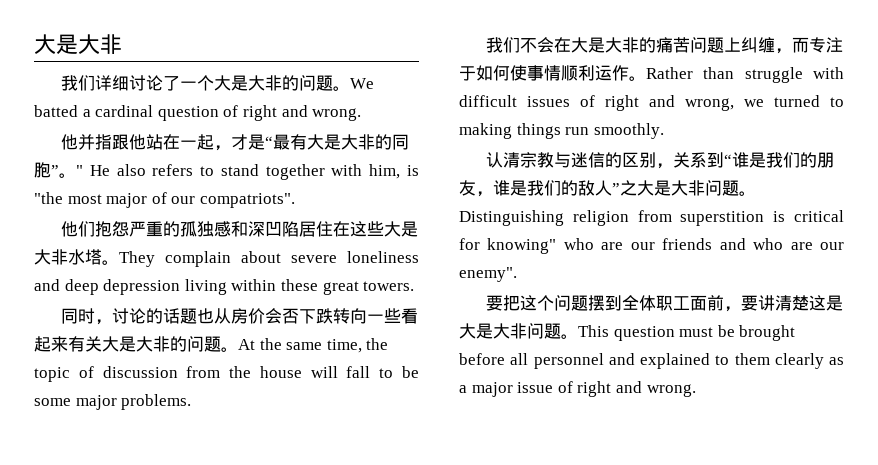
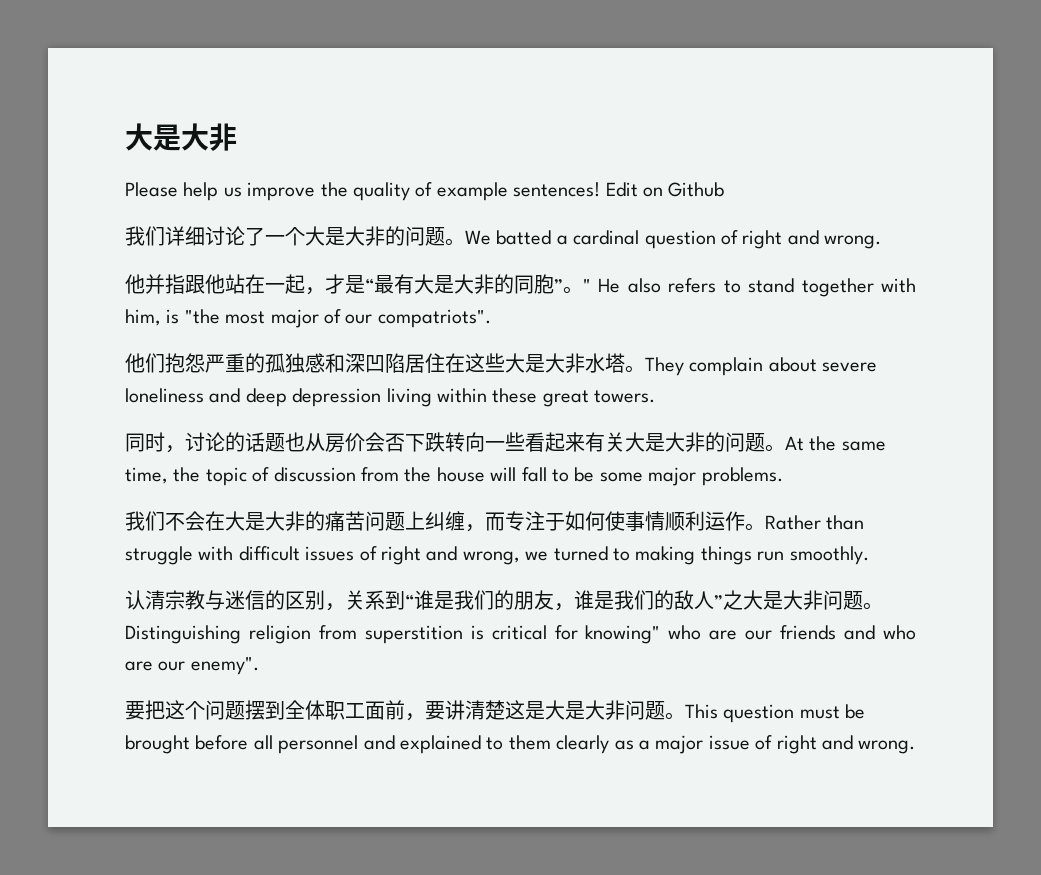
[34,34,122,54] 大是大非 -> [125,123,237,151] [125,182,725,201] 大是大非 // Please help us improve the quality of example sentences! Edit on Github

